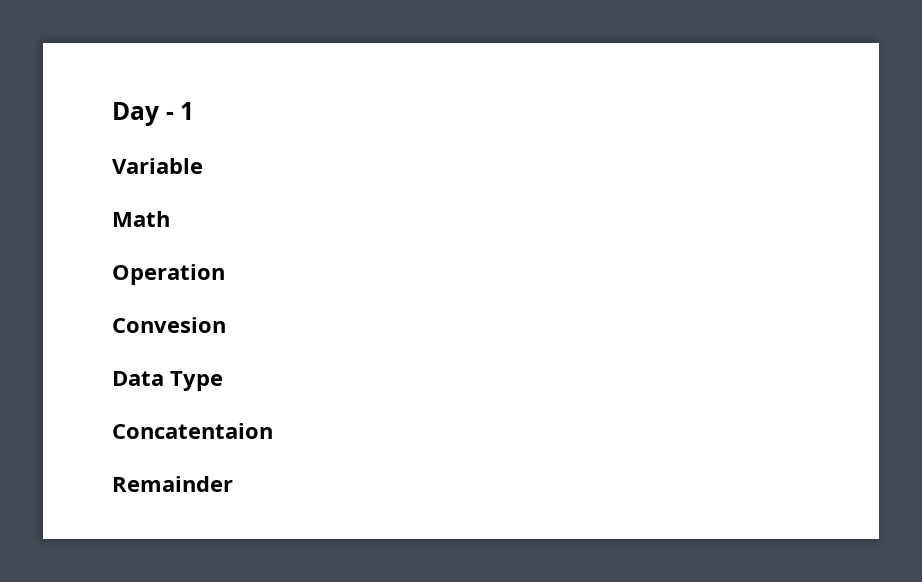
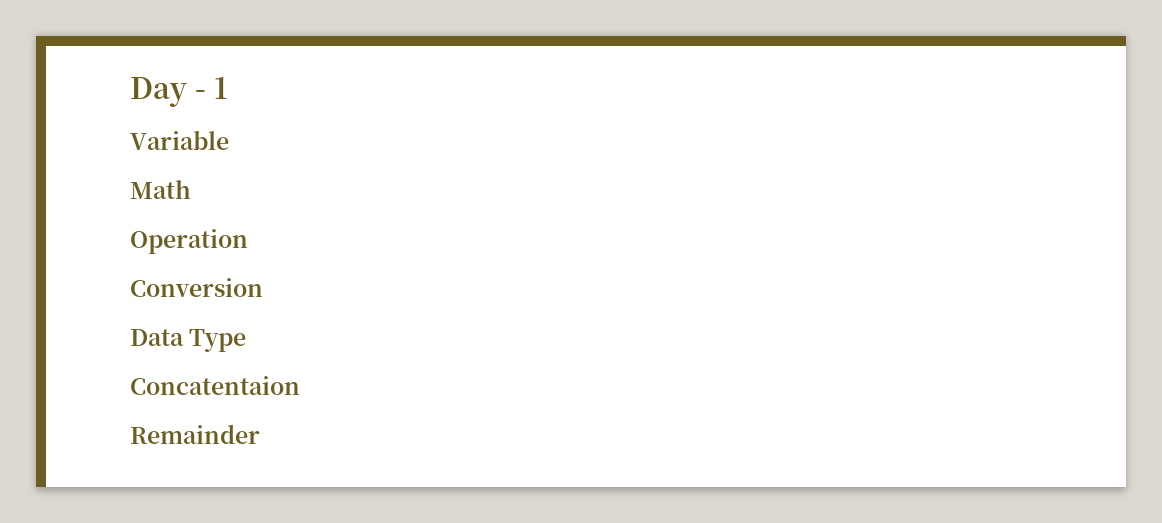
[112,317,226,333] Convesion -> [130,278,263,297] Conversion

